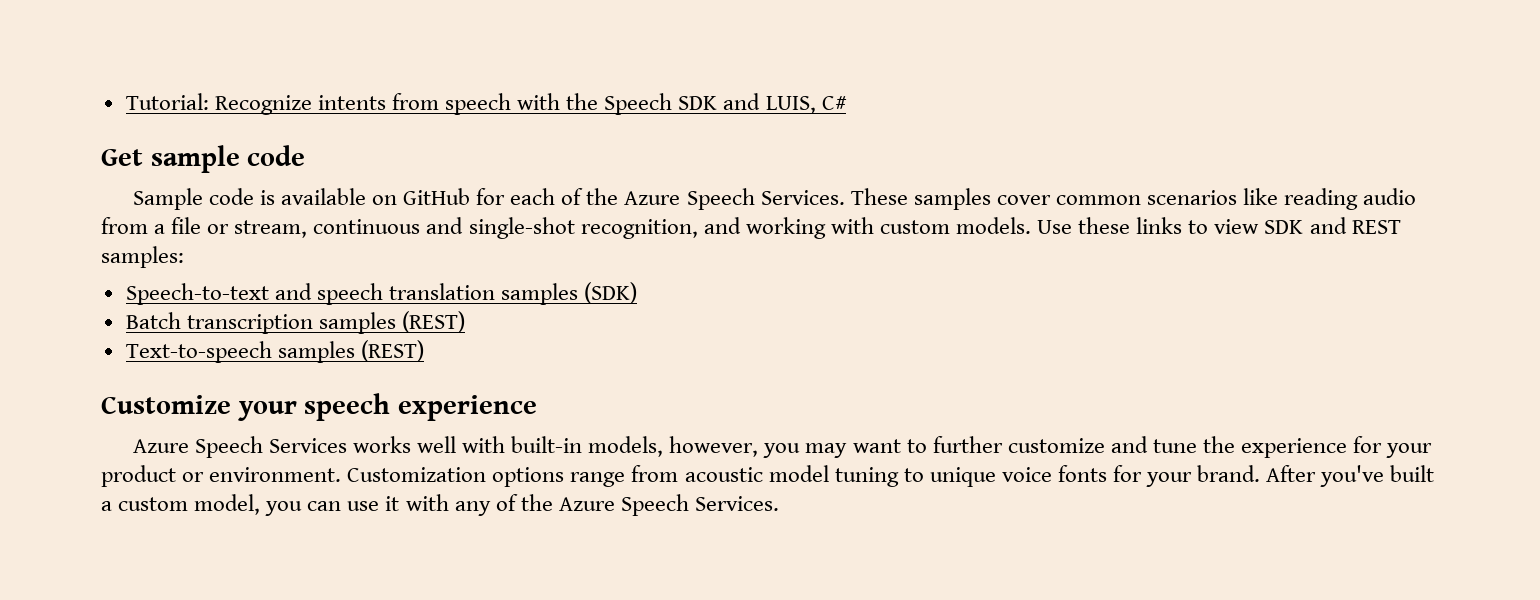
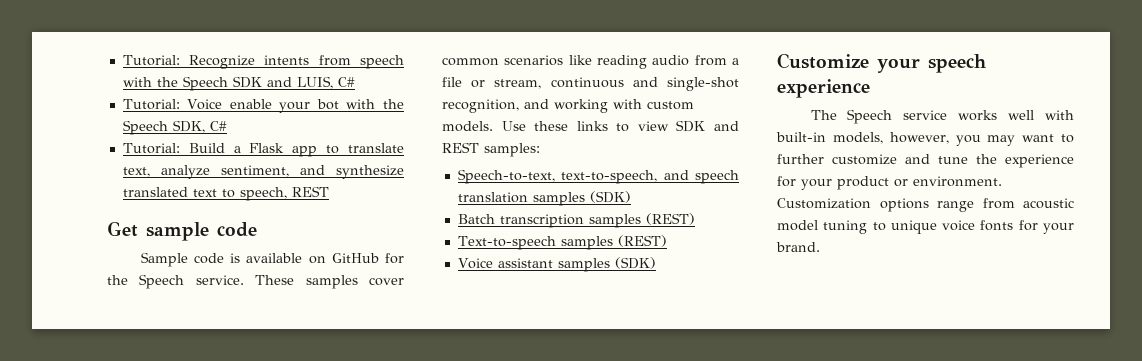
(847, 103) none -> [122,99,404,113] [122,120,227,135] [122,143,404,157] [122,165,404,179] [122,186,329,201] // Tutorial: Voice enable your bot with the Speech SDK, C# // Tutorial: Build a Flask app to translate text, analyze sentiment, and synthesize translated text to speech, REST
[510,188,845,210] each of the Azure Speech Services. -> [107,274,244,289] the Speech service.
[125,283,269,305] Speech-to-text -> [457,169,658,184] Speech-to-text, text-to-speech,
(424, 351) none -> [457,257,656,272] // Voice assistant samples (SDK)
[132,436,347,458] Azure Speech Services -> [810,109,948,124] The Speech service
[1266,465,1435,487] [101,494,779,516] After you've built a custom model, you can use it with any of the Azure Speech Services. -> (820, 247) none

